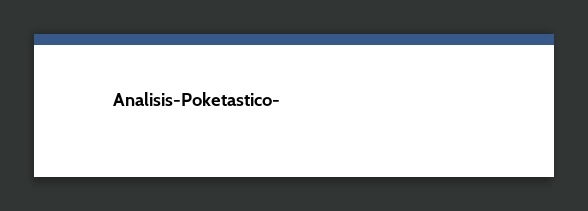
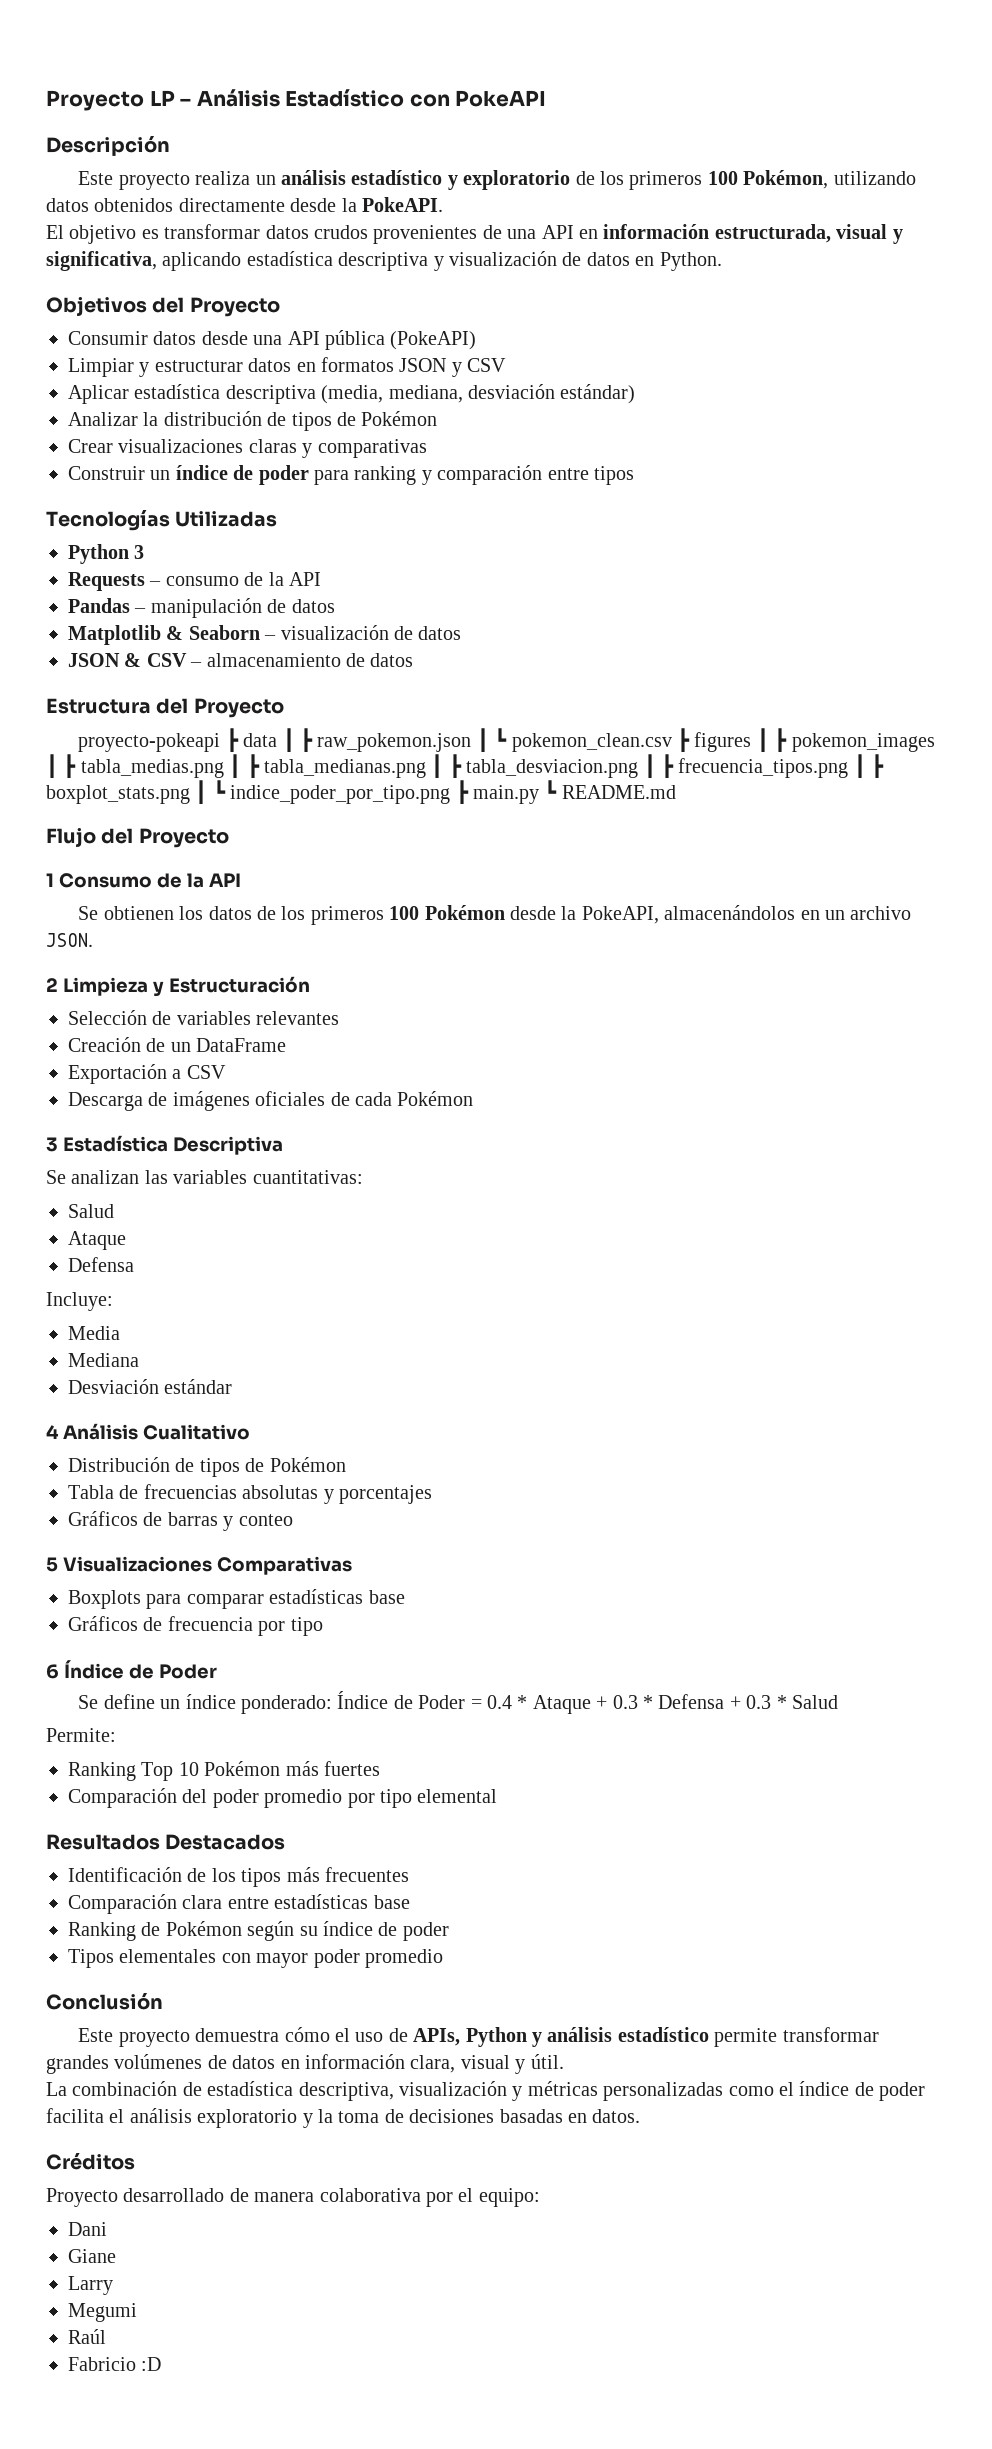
[113,92,280,106] Analisis-Poketastico- -> [46,89,547,111] [46,136,170,156] [78,170,916,190] [46,197,443,212] [46,224,903,244] [46,251,722,271] [46,296,280,317] [68,330,477,350] [68,357,507,377] [68,384,636,404] [68,411,438,431] [68,439,427,458] [68,465,634,485] [46,510,278,531] [68,544,145,564] [68,572,321,591] [68,598,335,618] [68,625,462,645] [68,653,414,667] [46,698,284,718] [78,728,935,752] [46,754,885,778] [46,780,676,804] [46,827,229,848] [46,873,241,888] [78,905,912,925] [46,933,93,947] [46,976,310,997] [68,1010,340,1025] [68,1037,287,1052] [68,1064,226,1084] [68,1091,474,1111] [46,1135,283,1155] [46,1170,363,1184] [68,1204,114,1218] [68,1231,126,1250] [68,1257,134,1272] [46,1292,113,1311] [68,1326,120,1340] [68,1353,139,1367] [68,1379,233,1394] [46,1423,250,1440] [68,1457,346,1477] [68,1484,432,1504] [68,1511,293,1531] [46,1556,352,1575] [68,1589,405,1609] [68,1616,323,1636] [46,1660,217,1679] [78,1691,838,1714] [46,1728,116,1742] [68,1761,380,1781] [68,1788,498,1808] [46,1834,286,1850] [68,1867,409,1887] [68,1894,410,1914] [68,1921,449,1941] [68,1949,443,1968] [46,1993,163,2010] [78,2027,879,2047] [46,2054,564,2074] [46,2081,926,2101] [46,2108,641,2128] [46,2153,135,2170] [46,2188,540,2207] [68,2222,107,2236] [68,2249,116,2263] [68,2276,113,2295] [68,2303,137,2322] [68,2329,106,2344] [68,2357,162,2371] Proyecto LP – Análisis Estadístico con PokeAPI // Descripción // Este proyecto realiza un análisis estadístico y exploratorio de los primeros 100 Pokémon, utilizando datos obtenidos directamente desde la PokeAPI. // El objetivo es transformar datos crudos provenientes de una API en información estructurada, visual y significativa, aplicando estadística descriptiva y visualización de datos en Python. // Objetivos del Proyecto // Consumir datos desde una API pública (PokeAPI) // Limpiar y estructurar datos en formatos JSON y CSV // Aplicar estadística descriptiva (media, mediana, desviación estándar) // Analizar la distribución de tipos de Pokémon // Crear visualizaciones claras y comparativas // Construir un índice de poder para ranking y comparación entre tipos // Tecnologías Utilizadas // Python 3 // Requests – consumo de la API // Pandas – manipulación de datos // Matplotlib & Seaborn – visualización de datos // JSON & CSV – almacenamiento de datos // Estructura del Proyecto // proyecto-pokeapi ┣ data ┃ ┣ raw_pokemon.json ┃ ┗ pokemon_clean.csv ┣ figures ┃ ┣ pokemon_images ┃ ┣ tabla_medias.png ┃ ┣ tabla_medianas.png ┃ ┣ tabla_desviacion.png ┃ ┣ frecuencia_tipos.png ┃ ┣ boxplot_stats.png ┃ ┗ indice_poder_por_tipo.png ┣ main.py ┗ README.md // Flujo del Proyecto // 1 Consumo de la API // Se obtienen los datos de los primeros 100 Pokémon desde la PokeAPI, almacenándolos en un archivo JSON. // 2 Limpieza y Estructuración // Selección de variables relevantes // Creación de un DataFrame // Exportación a CSV // Descarga de imágenes oficiales de cada Pokémon // 3 Estadística Descriptiva // Se analizan las variables cuantitativas: // Salud // Ataque // Defensa // Incluye: // Media // Mediana // Desviación estándar // 4 Análisis Cualitativo // Distribución de tipos de Pokémon // Tabla de frecuencias absolutas y porcentajes // Gráficos de barras y conteo // 5 Visualizaciones Comparativas // Boxplots para comparar estadísticas base // Gráficos de frecuencia por tipo // 6 Índice de Poder // Se define un índice ponderado: Índice de Poder = 0.4 * Ataque + 0.3 * Defensa + 0.3 * Salud // Permite: // Ranking Top 10 Pokémon más fuertes // Comparación del poder promedio por tipo elemental // Resultados Destacados // Identificación de los tipos más frecuentes // Comparación clara entre estadísticas base // Ranking de Pokémon según su índice de poder // Tipos elementales con mayor poder promedio // Conclusión // Este proyecto demuestra cómo el uso de APIs, Python y análisis estadístico permite transformar grandes volúmenes de datos en información clara, visual y útil. // La combinación de estadística descriptiva, visualización y métricas personalizadas como el índice de poder facilita el análisis exploratorio y la toma de decisiones basadas en datos. // Créditos // Proyecto desarrollado de manera colaborativa por el equipo: // Dani // Giane // Larry // Megumi // Raúl // Fabricio :D

